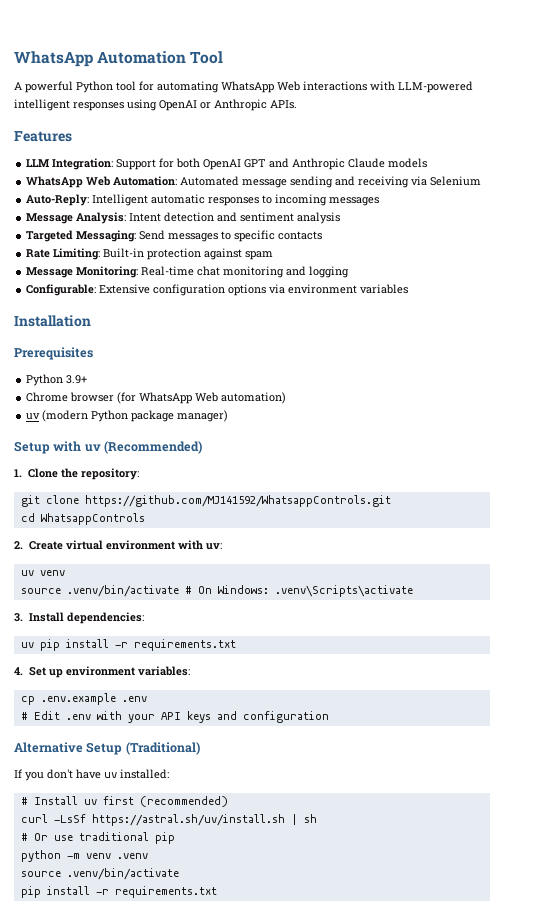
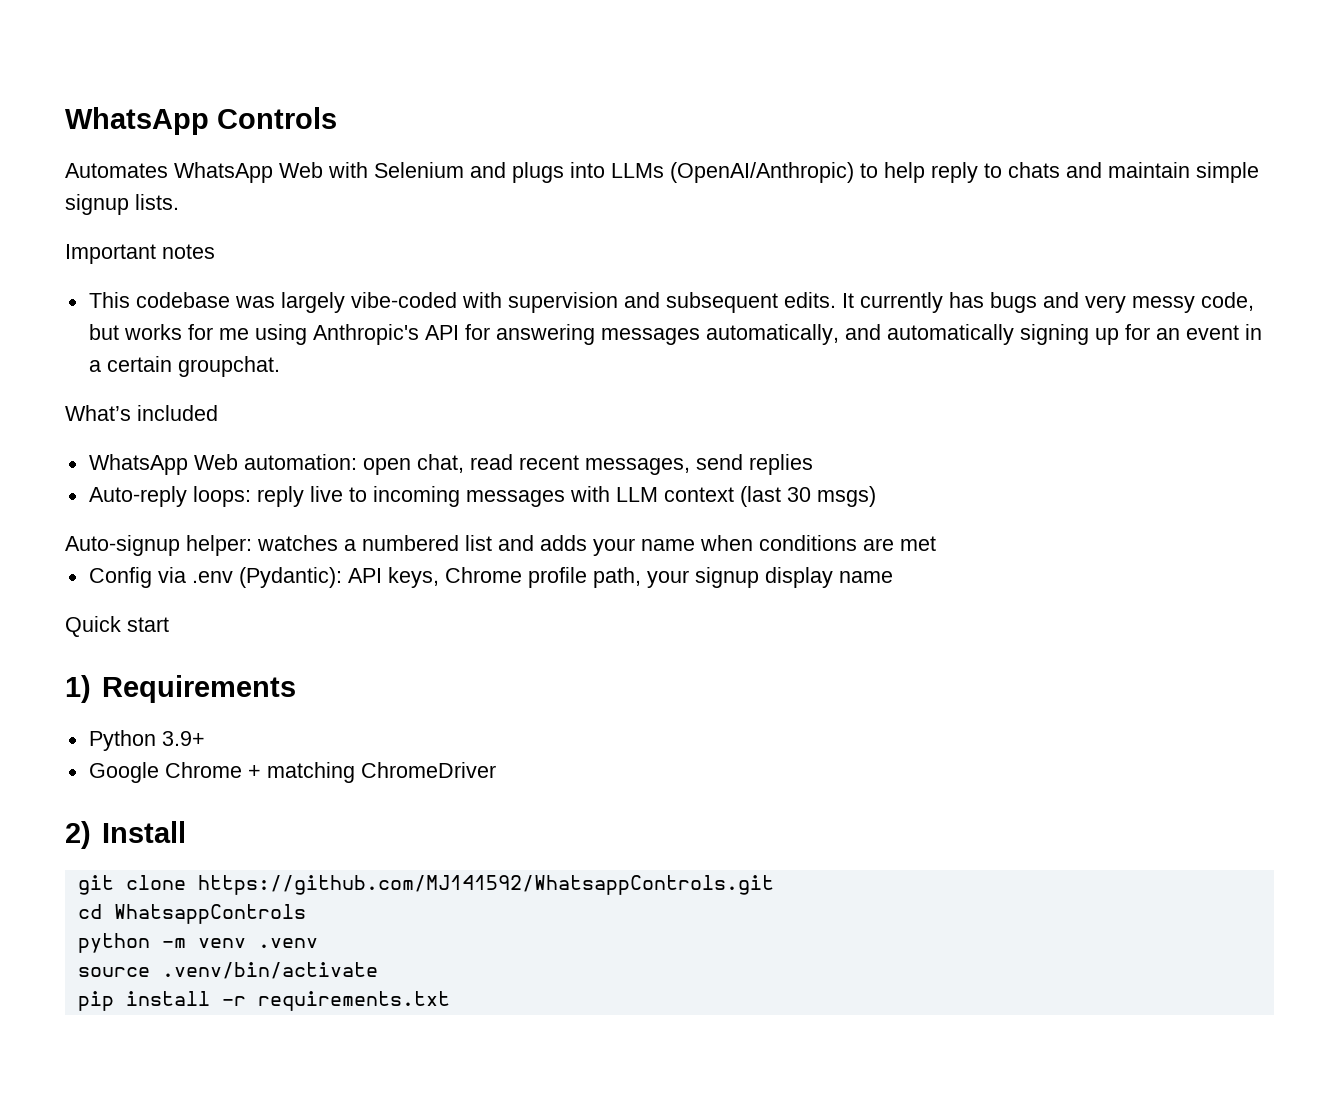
[14,51,224,67] [14,81,473,93] [14,99,297,111] [14,131,72,142] [26,158,428,170] [26,176,482,188] [26,194,380,206] [26,212,341,224] [26,230,323,242] [26,248,274,260] [26,266,350,278] [26,284,409,296] [14,315,91,327] [14,347,93,360] [26,374,88,386] [26,392,287,404] [26,410,229,422] [14,441,203,454] [14,468,139,480] WhatsApp Automation Tool // A powerful Python tool for automating WhatsApp Web interactions with LLM-powered intelligent responses using OpenAI or Anthropic APIs. // Features // LLM Integration: Support for both OpenAI GPT and Anthropic Claude models // WhatsApp Web Automation: Automated message sending and receiving via Selenium // Auto-Reply: Intelligent automatic responses to incoming messages // Message Analysis: Intent detection and sentiment analysis // Targeted Messaging: Send messages to specific contacts // Rate Limiting: Built-in protection against spam // Message Monitoring: Real-time chat monitoring and logging // Configurable: Extensive configuration options via environment variables // Installation // Prerequisites // Python 3.9+ // Chrome browser (for WhatsApp Web automation) // uv (modern Python package manager) // Setup with uv (Recommended) // 1. Clone the repository: -> [65,107,337,135] [65,162,1259,183] [65,194,179,215] [65,244,215,264] [88,292,1254,313] [88,324,1262,345] [88,356,280,377] [65,405,218,421] [88,454,813,475] [88,486,876,507] [65,535,936,556] [88,567,893,588] [65,616,169,637] [65,675,296,703] [88,730,205,751] [88,762,496,783] [65,821,186,849] WhatsApp Controls // Automates WhatsApp Web with Selenium and plugs into LLMs (OpenAI/Anthropic) to help reply to chats and maintain simple signup lists. // Important notes // This codebase was largely vibe‑coded with supervision and subsequent edits. It currently has bugs and very messy code, but works for me using Anthropic's API for answering messages automatically, and automatically signing up for an event in a certain groupchat. // What’s included // WhatsApp Web automation: open chat, read recent messages, send replies // Auto‑reply loops: reply live to incoming messages with LLM context (last 30 msgs) // Auto‑signup helper: watches a numbered list and adds your name when conditions are met // Config via .env (Pydantic): API keys, Chrome profile path, your signup display name // Quick start // 1) Requirements // Python 3.9+ // Google Chrome + matching ChromeDriver // 2) Install
[14,540,222,550] [20,570,65,576] [20,585,413,597] [14,612,144,624] [20,639,236,651] [14,666,190,678] [20,693,147,705] [20,711,329,723] [14,742,200,755] [14,769,169,781] [20,796,228,807] [20,814,317,826] [20,832,175,844] // 2. Create virtual environment with uv: // uv venv // source .venv/bin/activate # On Windows: .venv\Scripts\activate // 3. Install dependencies: // uv pip install -r requirements.txt // 4. Set up environment variables: // cp .env.example .env // # Edit .env with your API keys and configuration // Alternative Setup (Traditional) // If you don't have uv installed: // # Install uv first (recommended) // curl -LsSf https://astral.sh/uv/install.sh | sh // # Or use traditional pip -> (306, 914) none

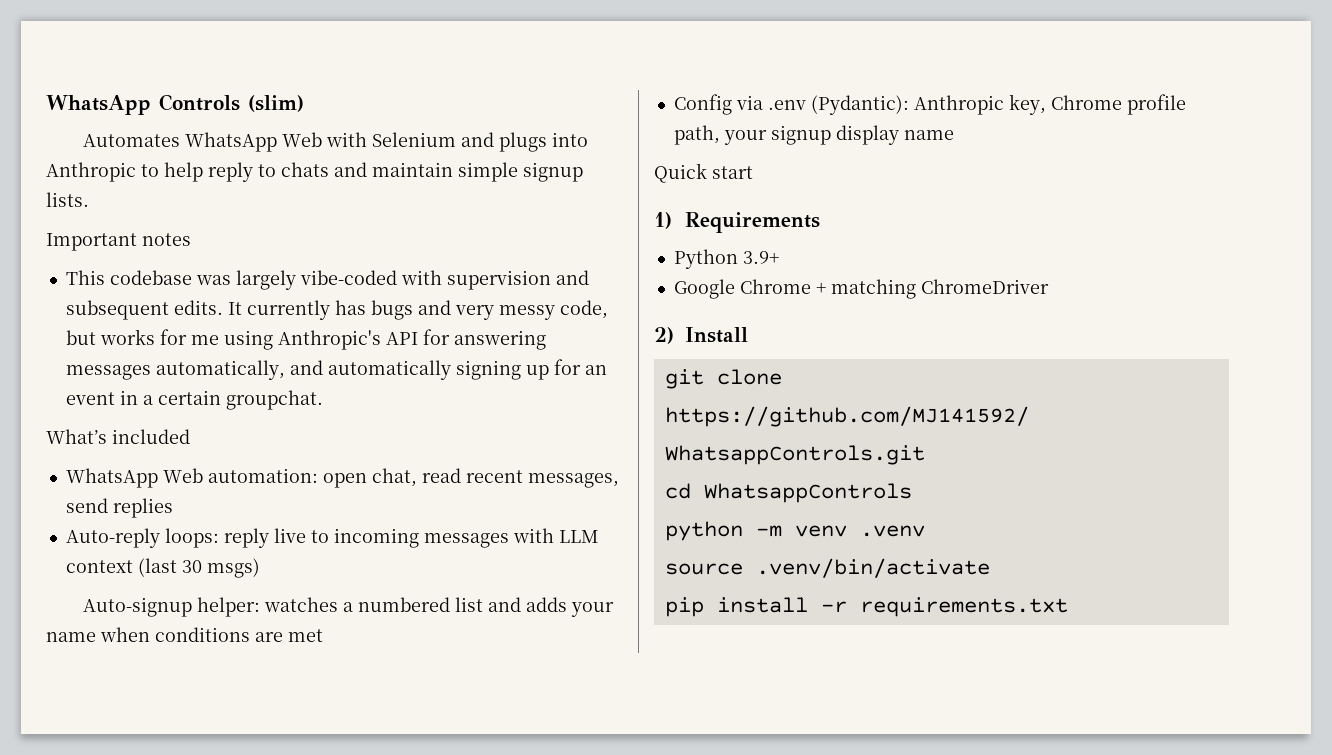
(337, 118) none -> [248,95,304,112] (slim)
[611,162,854,183] LLMs (OpenAI/Anthropic) -> [46,162,136,182] Anthropic
[347,567,439,588] API keys, -> [913,94,1046,115] Anthropic key,

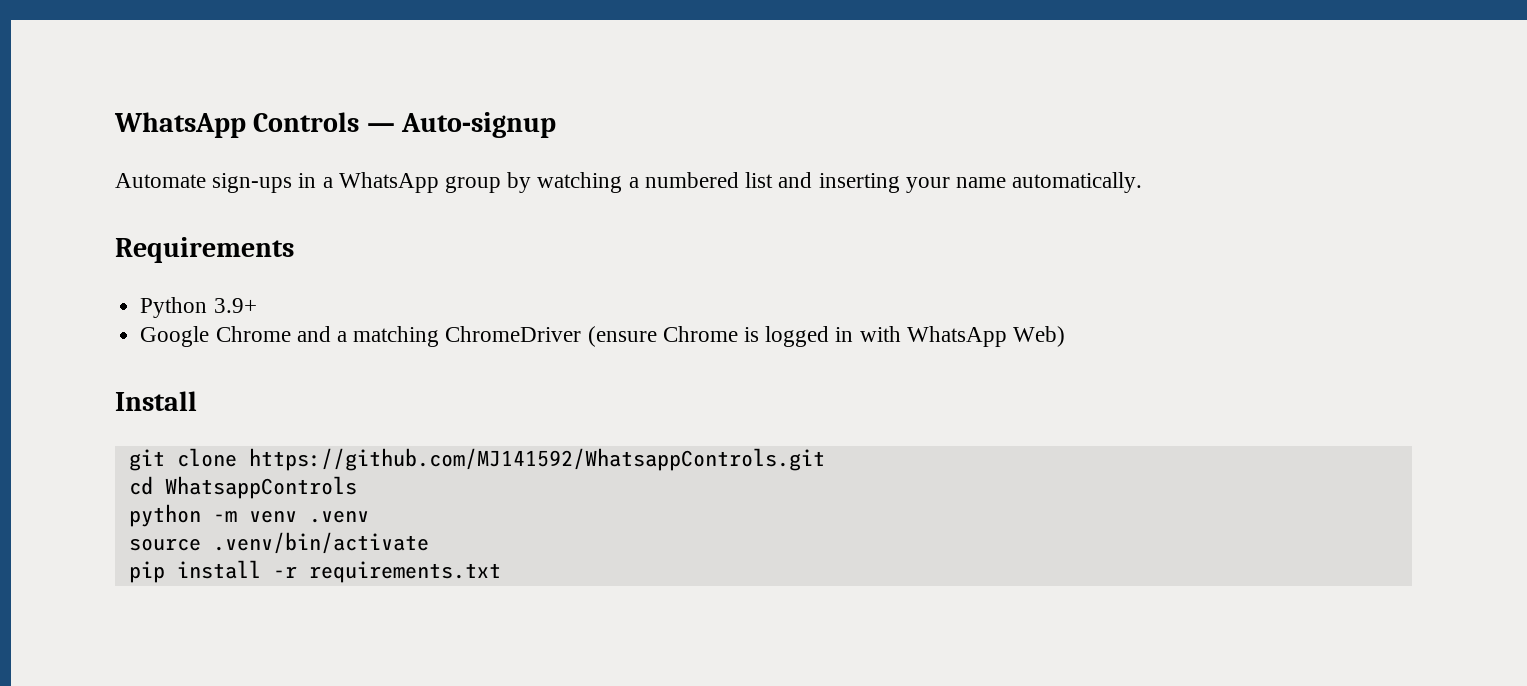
[248,95,304,112] [82,132,588,152] [46,162,583,182] [46,192,89,207] [46,233,191,251] [65,270,589,290] [65,300,608,320] [65,329,546,350] [65,359,607,380] [65,390,323,410] [46,429,190,444] [65,468,619,488] [65,498,173,518] [65,528,599,548] [65,558,260,578] [82,597,338,617] (slim) // Automates WhatsApp Web with Selenium and plugs into Anthropic to help reply to chats and maintain simple signup lists. // Important notes // This codebase was largely vibe‑coded with supervision and subsequent edits. It currently has bugs and very messy code, but works for me using Anthropic's API for answering messages automatically, and automatically signing up for an event in a certain groupchat. // What’s included // WhatsApp Web automation: open chat, read recent messages, send replies // Auto‑reply loops: reply live to incoming messages with LLM context (last 30 msgs) // Auto‑signup helper: watches -> [366,112,557,138] [115,172,623,193] — Auto‑signup // Automate sign‑ups in a WhatsApp group by watching
[525,597,567,612] adds -> [818,173,900,193] inserting
[100,627,323,642] [673,94,1186,115] [673,125,954,145] [654,163,753,183] [654,212,672,229] when conditions are met // Config via .env (Pydantic): Anthropic key, Chrome profile path, your signup display name // Quick start // 1) -> [1012,172,1143,193] automatically. //
[815,282,826,294] + -> [296,326,347,342] and a
[654,327,674,344] // 2) -> [587,326,1066,347] (ensure Chrome is logged in with WhatsApp Web) //

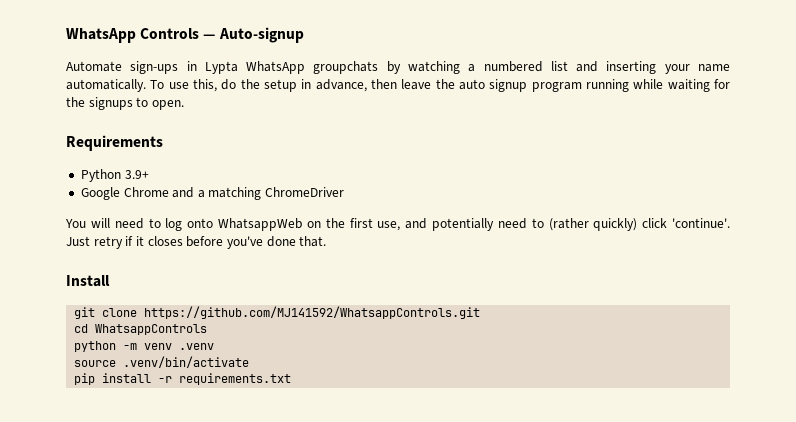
[322,172,502,193] a WhatsApp group -> [204,61,379,74] Lypta WhatsApp groupchats
(1143, 182) none -> [150,79,731,92] [66,97,184,110] To use this, do the setup in advance, then leave the auto signup program running while waiting for the signups to open.
[587,326,1066,347] (ensure Chrome is logged in with WhatsApp Web) -> [65,218,730,231] [66,236,327,249] // You will need to log onto WhatsappWeb on the first use, and potentially need to (rather quickly) click 'continue'. Just retry if it closes before you've done that.

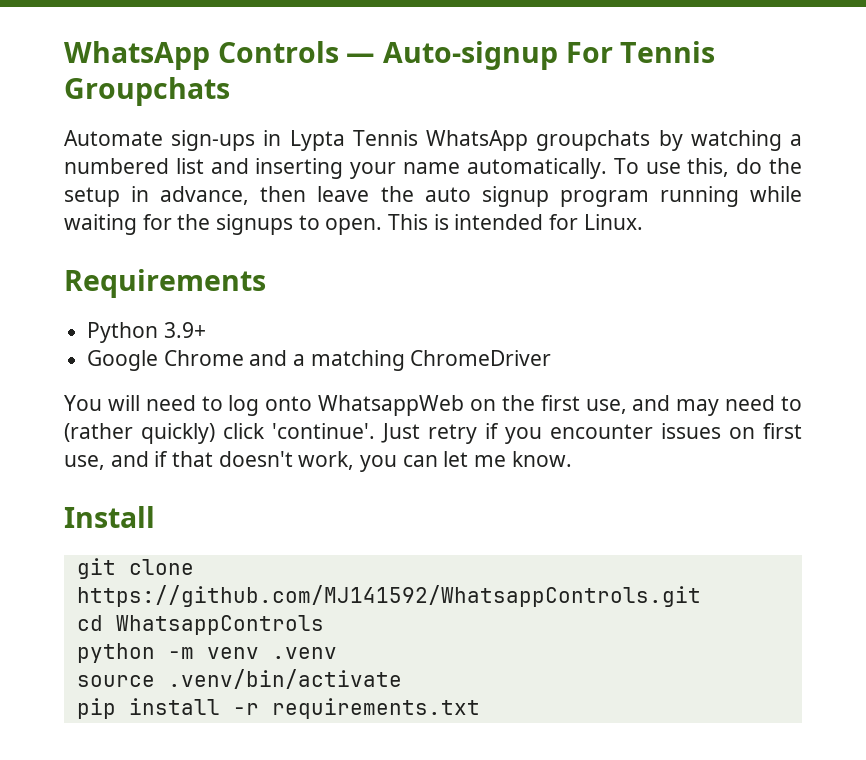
(304, 35) none -> [565,41,716,63] [64,77,230,106] For Tennis Groupchats
(238, 67) none -> [352,130,418,146] Tennis
(184, 105) none -> [388,214,643,230] This is intended for Linux.
[431,218,494,231] potentially -> [676,399,720,416] may
[135,236,327,249] it closes before you've done that. -> [505,423,802,444] [64,451,572,472] you encounter issues on first use, and if that doesn't work, you can let me know.

